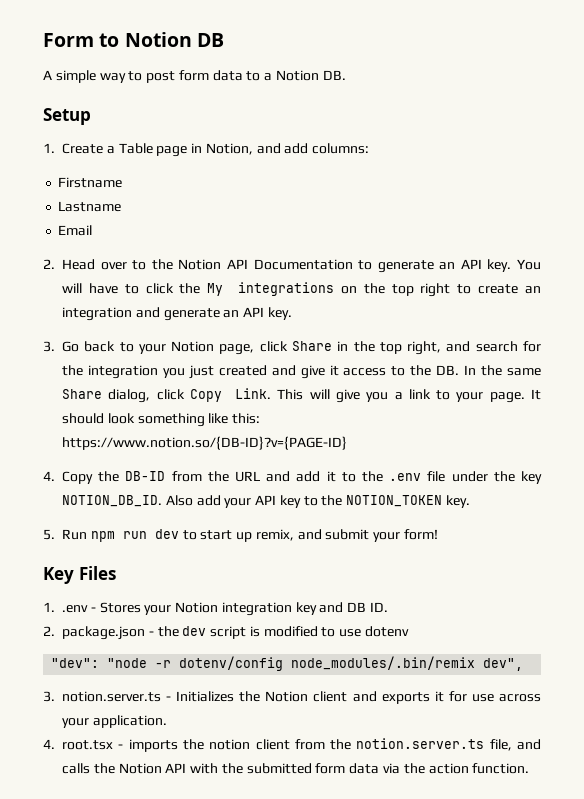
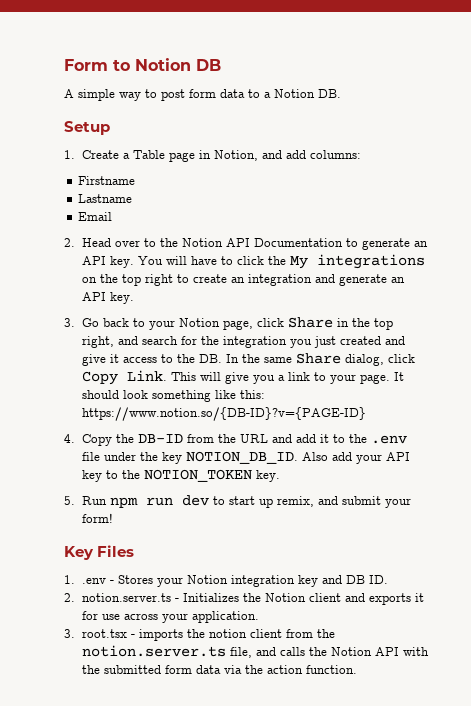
[62,626,410,640] [51,656,524,671] [43,691,55,702] package.json - the dev script is modified to use dotenv // "dev": "node -r dotenv/config node_modules/.bin/remix dev", // 3. -> (75, 597) none
[43,739,55,749] 4. -> [64,629,75,638] 3.

